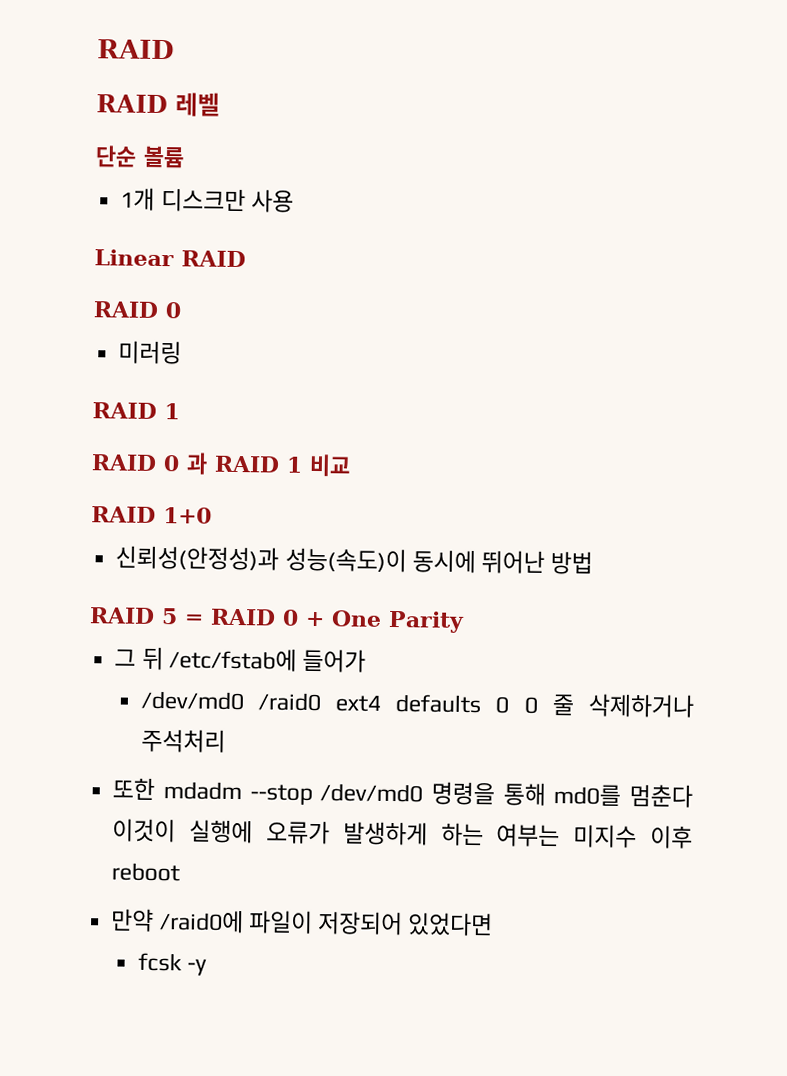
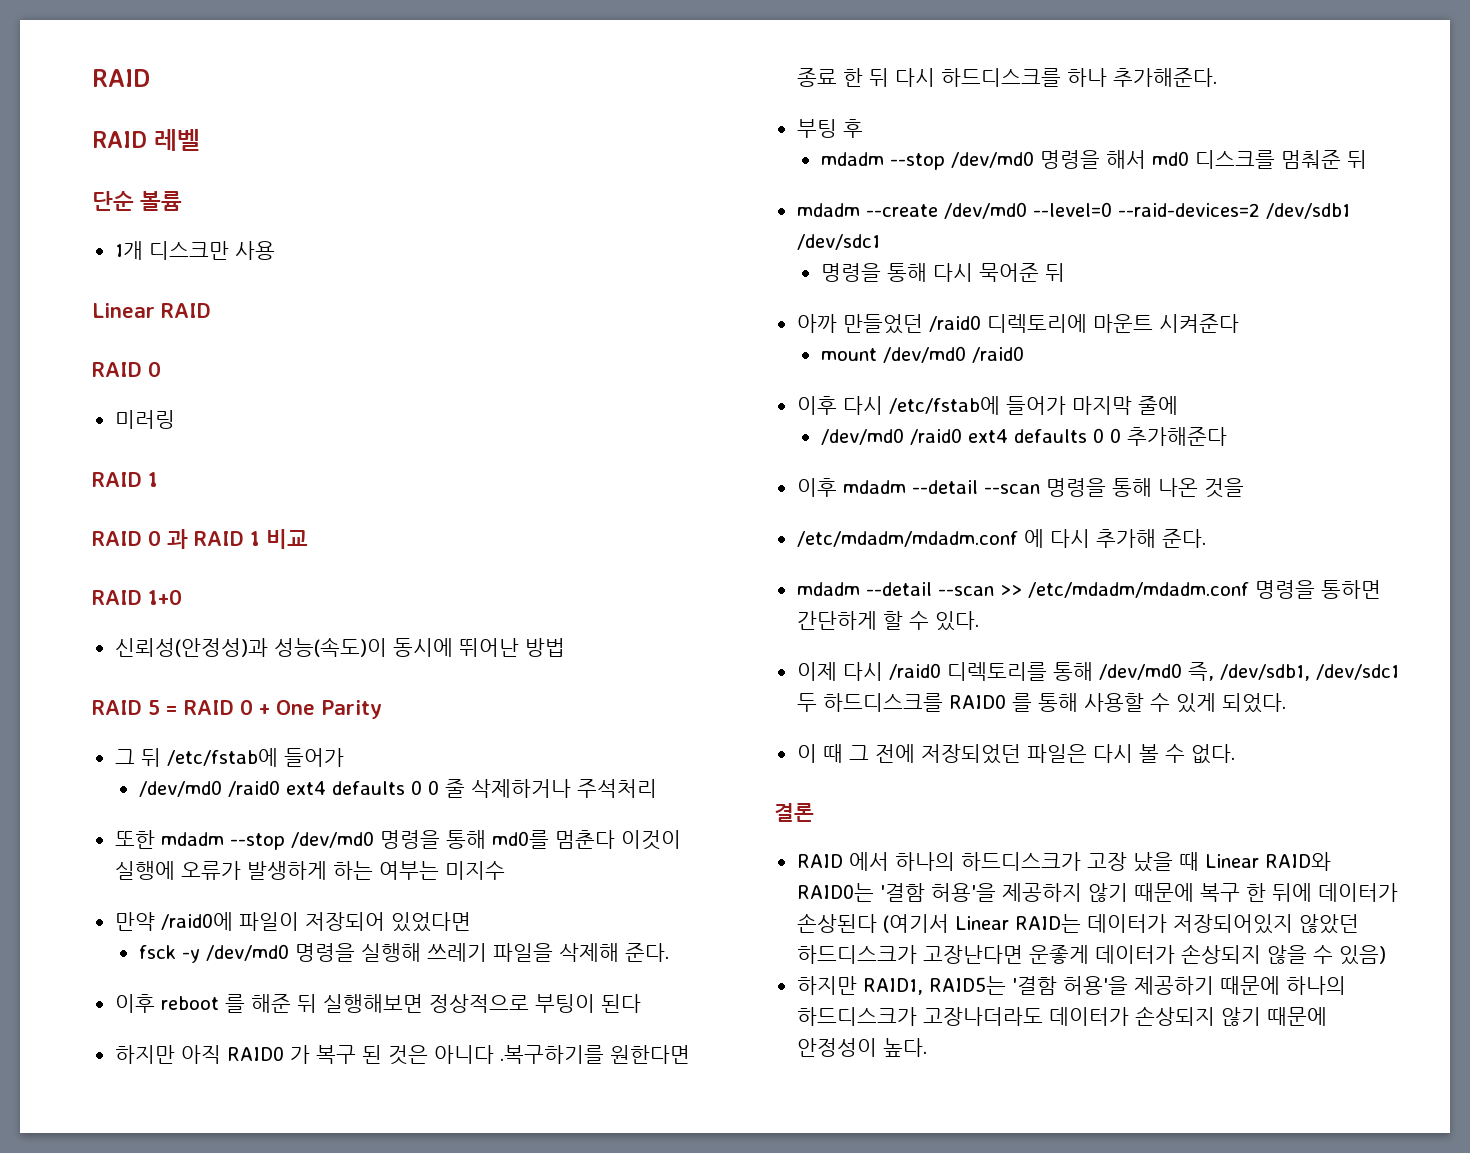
[649,825,693,849] [111,862,181,882] 이후 reboot -> (505, 870) none
[137,952,207,976] fcsk -y -> [138,943,669,963] [114,994,641,1013] [114,1045,690,1065] [796,68,1217,87] [796,119,863,138] [820,150,1367,170] [796,202,1350,219] [796,234,880,250] [820,263,1065,282] [796,314,1239,334] [820,346,1024,363] [796,396,1178,415] [820,427,1227,446] [796,478,1244,498] [796,529,1206,548] [796,580,1381,599] [796,611,979,631] [796,662,1399,681] [796,693,1286,713] [796,744,1235,764] [774,803,814,822] [796,852,1331,872] [796,883,1398,902] [796,913,1359,934] [796,944,1386,965] [796,976,1346,995] [796,1006,1327,1026] [796,1038,927,1057] fsck -y /dev/md0 명령을 실행해 쓰레기 파일을 삭제해 준다. // 이후 reboot 를 해준 뒤 실행해보면 정상적으로 부팅이 된다 // 하지만 아직 RAID0 가 복구 된 것은 아니다 .복구하기를 원한다면 종료 한 뒤 다시 하드디스크를 하나 추가해준다. // 부팅 후 // mdadm --stop /dev/md0 명령을 해서 md0 디스크를 멈춰준 뒤 // mdadm --create /dev/md0 --level=0 --raid-devices=2 /dev/sdb1 /dev/sdc1 // 명령을 통해 다시 묵어준 뒤 // 아까 만들었던 /raid0 디렉토리에 마운트 시켜준다 // mount /dev/md0 /raid0 // 이후 다시 /etc/fstab에 들어가 마지막 줄에 // /dev/md0 /raid0 ext4 defaults 0 0 추가해준다 // 이후 mdadm --detail --scan 명령을 통해 나온 것을 // /etc/mdadm/mdadm.conf 에 다시 추가해 준다. // mdadm --detail --scan >> /etc/mdadm/mdadm.conf 명령을 통하면 간단하게 할 수 있다. // 이제 다시 /raid0 디렉토리를 통해 /dev/md0 즉, /dev/sdb1, /dev/sdc1 두 하드디스크를 RAID0 를 통해 사용할 수 있게 되었다. // 이 때 그 전에 저장되었던 파일은 다시 볼 수 없다. // 결론 // RAID 에서 하나의 하드디스크가 고장 났을 때 Linear RAID와 RAID0는 '결함 허용'을 제공하지 않기 때문에 복구 한 뒤에 데이터가 손상된다 (여기서 Linear RAID는 데이터가 저장되어있지 않았던 하드디스크가 고장난다면 운좋게 데이터가 손상되지 않을 수 있음) // 하지만 RAID1, RAID5는 '결함 허용'을 제공하기 때문에 하나의 하드디스크가 고장나더라도 데이터가 손상되지 않기 때문에 안정성이 높다.

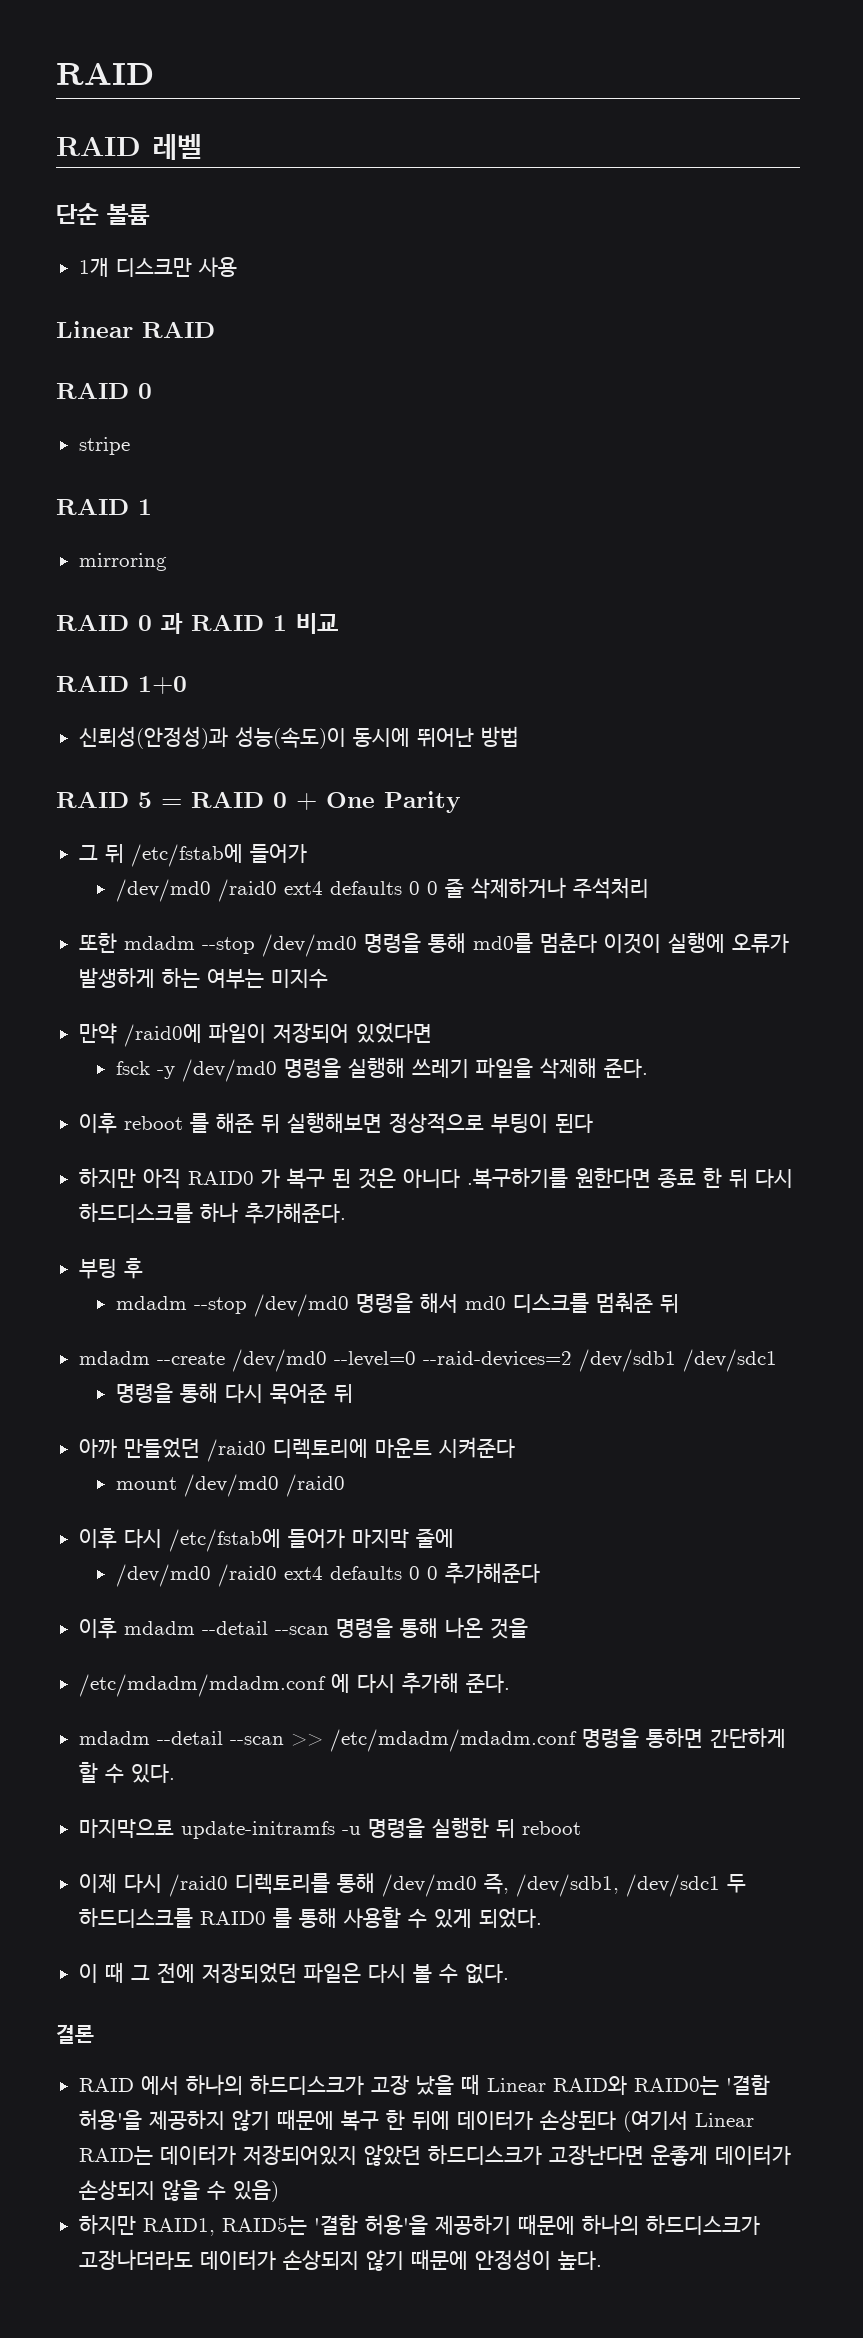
[114,410,175,429] [92,472,158,487] 미러링 // RAID 1 -> [78,437,130,455] [56,498,152,515] [78,553,167,571] stripe // RAID 1 // mirroring
(979, 621) none -> [78,1817,581,1839] // 마지막으로 update-initramfs -u 명령을 실행한 뒤 reboot

